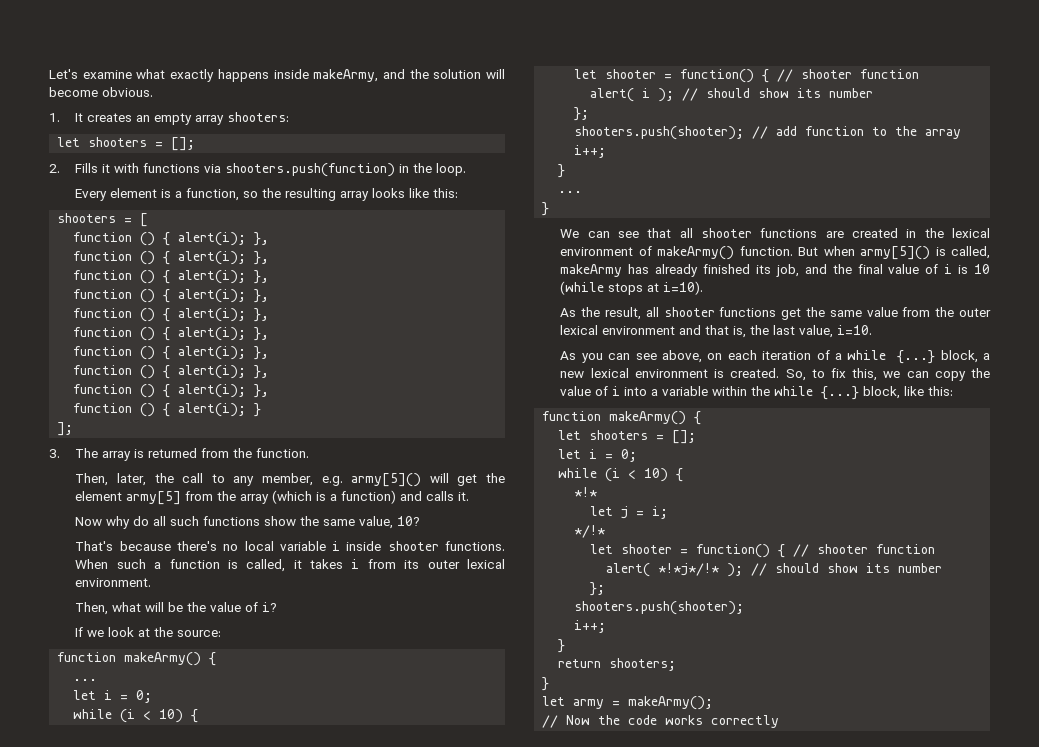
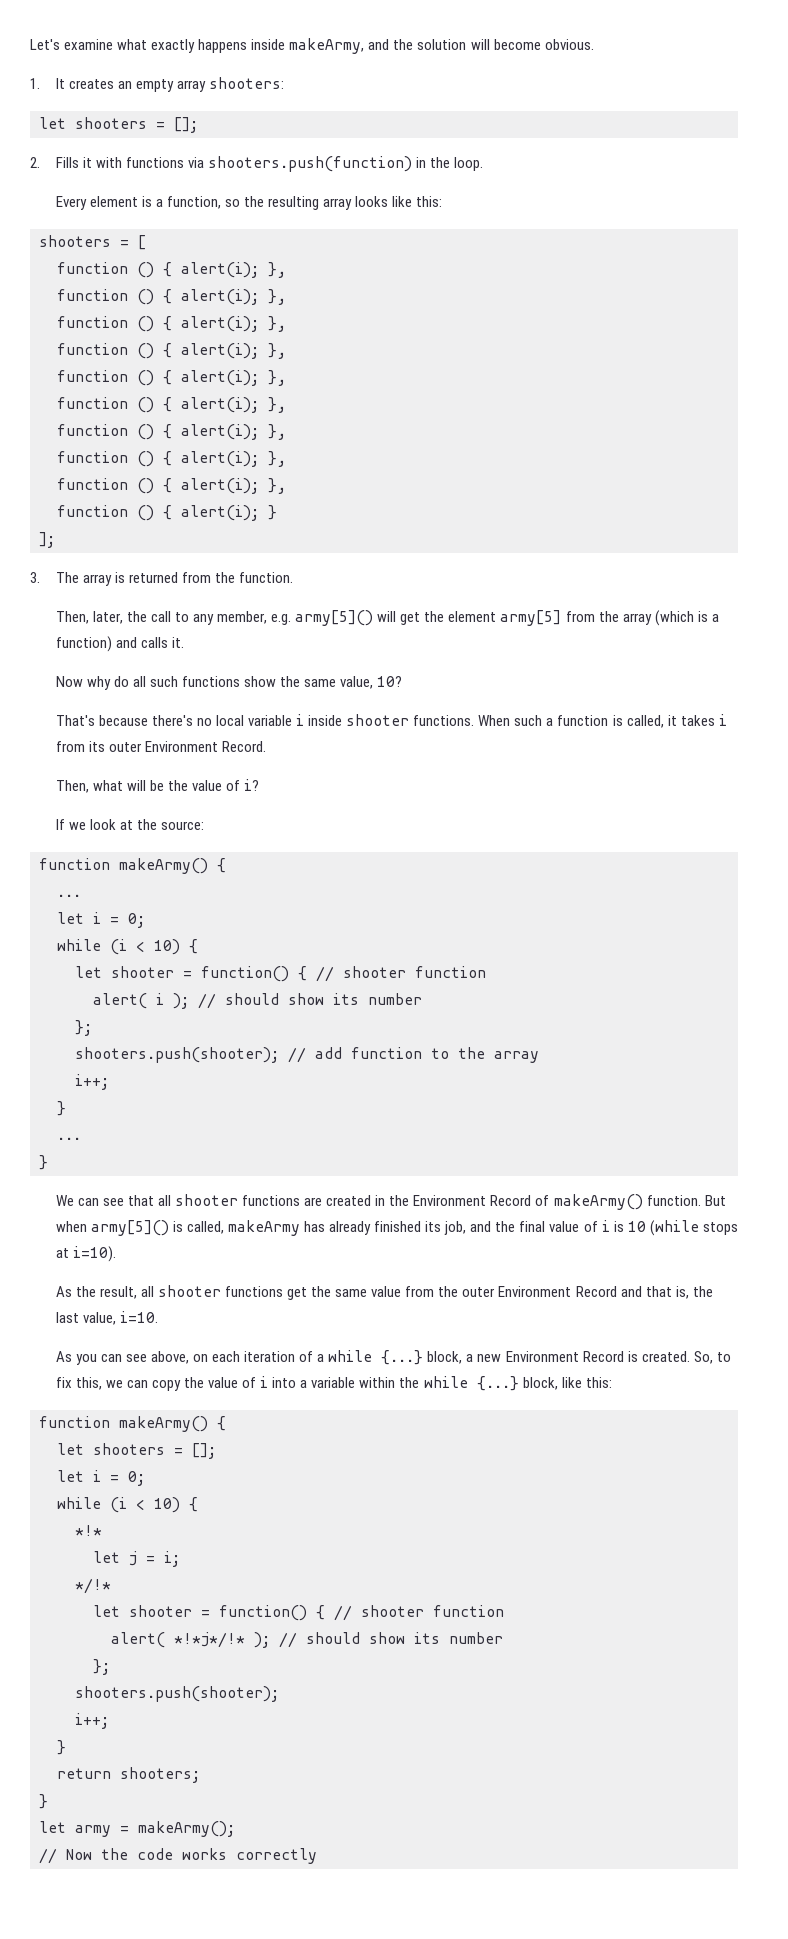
[467,559,506,569] [75,578,152,587] lexical environment. -> [144,741,267,752] Environment Record.
[952,228,991,238] [560,247,634,256] lexical environment -> [413,1195,532,1206] Environment Record
[560,325,676,335] lexical environment -> [498,1286,617,1297] Environment Record
[590,368,708,378] lexical environment -> [505,1351,624,1362] Environment Record

